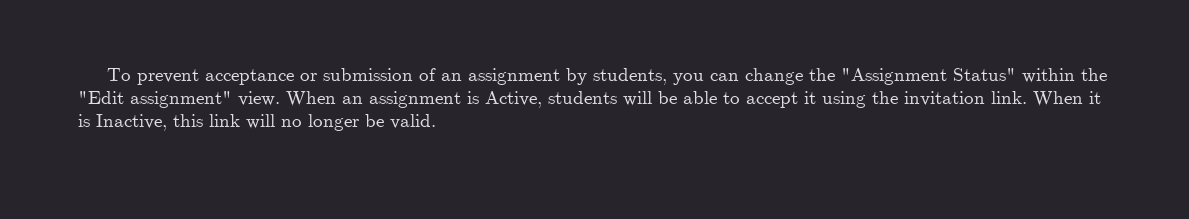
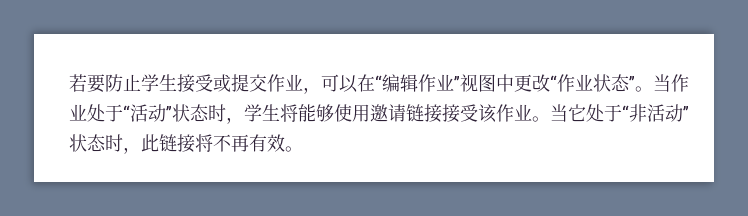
[106,68,1107,85] [78,91,1101,108] [78,114,436,131] To prevent acceptance or submission of an assignment by students, you can change the "Assignment Status" within the "Edit assignment" view. When an assignment is Active, students will be able to accept it using the invitation link. When it is Inactive, this link will no longer be valid. -> [69,74,689,94] [69,104,689,124] [69,134,303,154] 若要防止学生接受或提交作业，可以在“编辑作业”视图中更改“作业状态”。当作业处于“活动”状态时，学生将能够使用邀请链接接受该作业。当它处于“非活动”状态时，此链接将不再有效。

